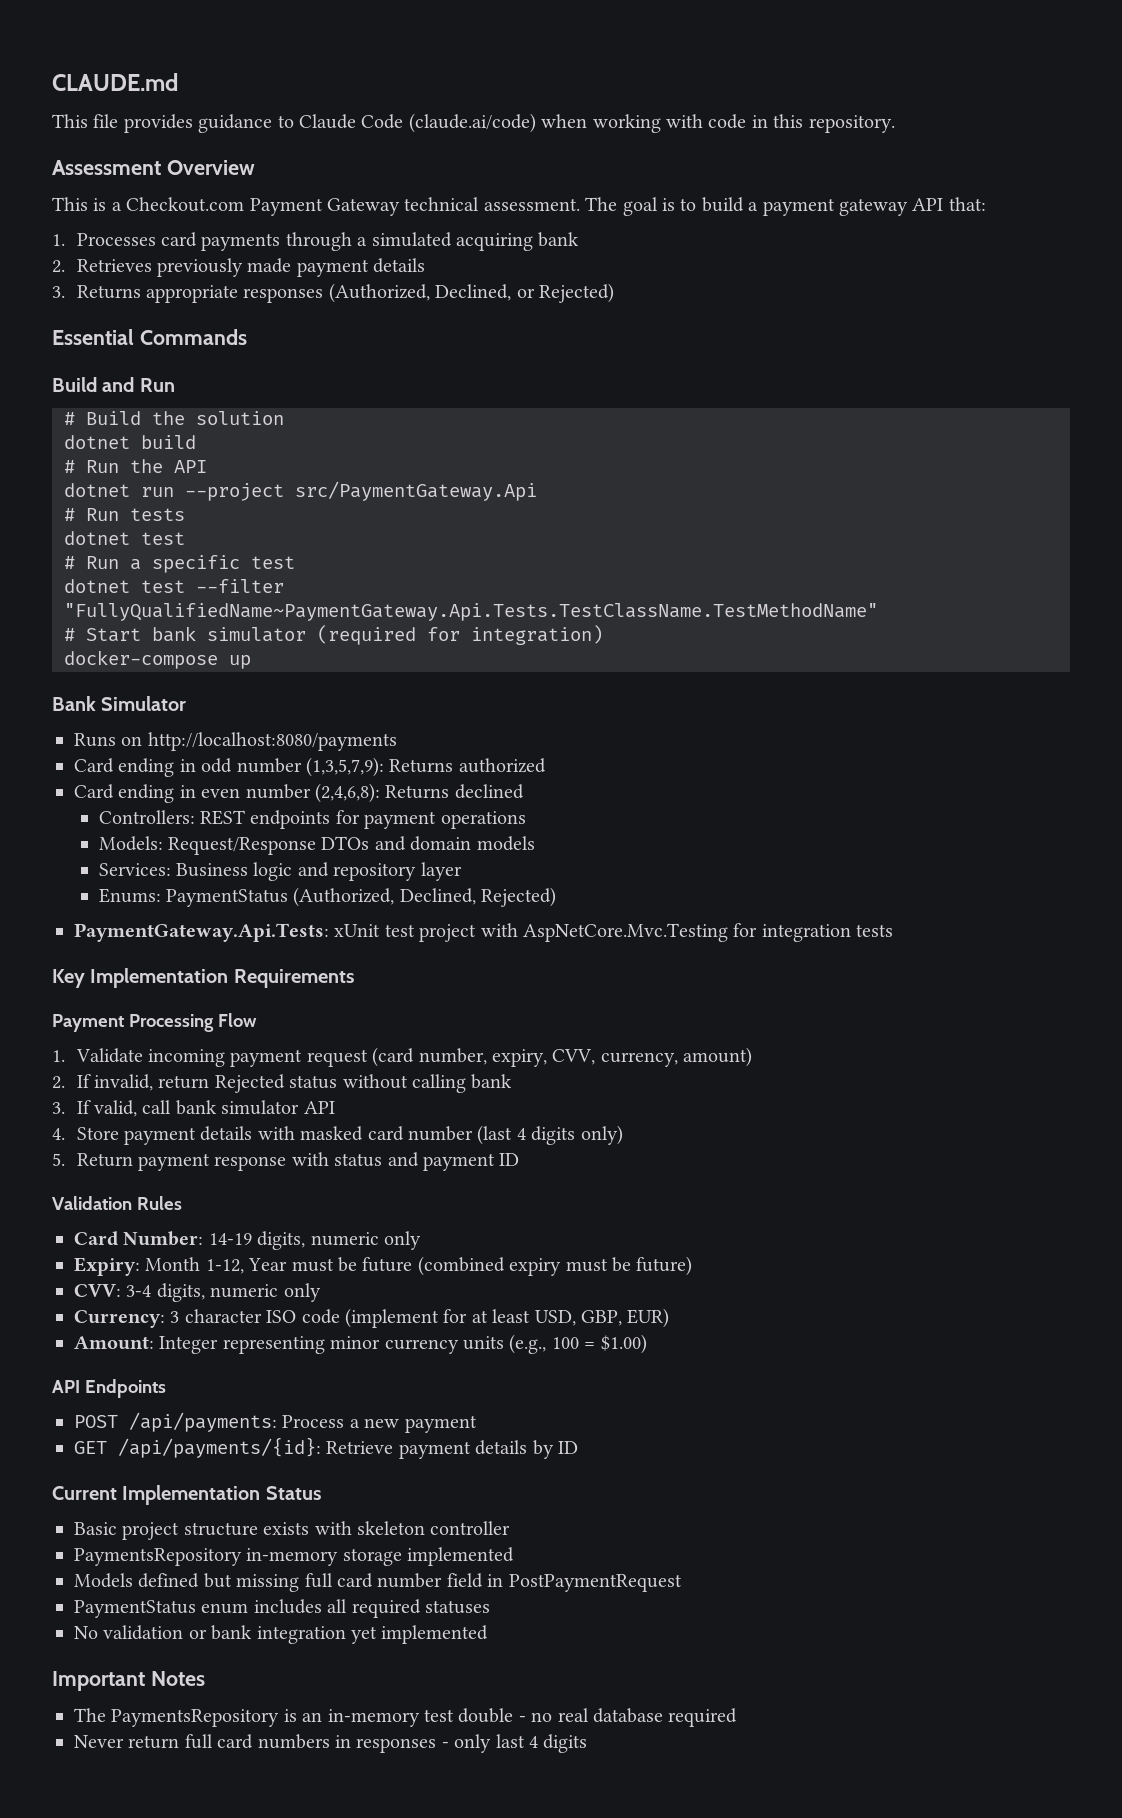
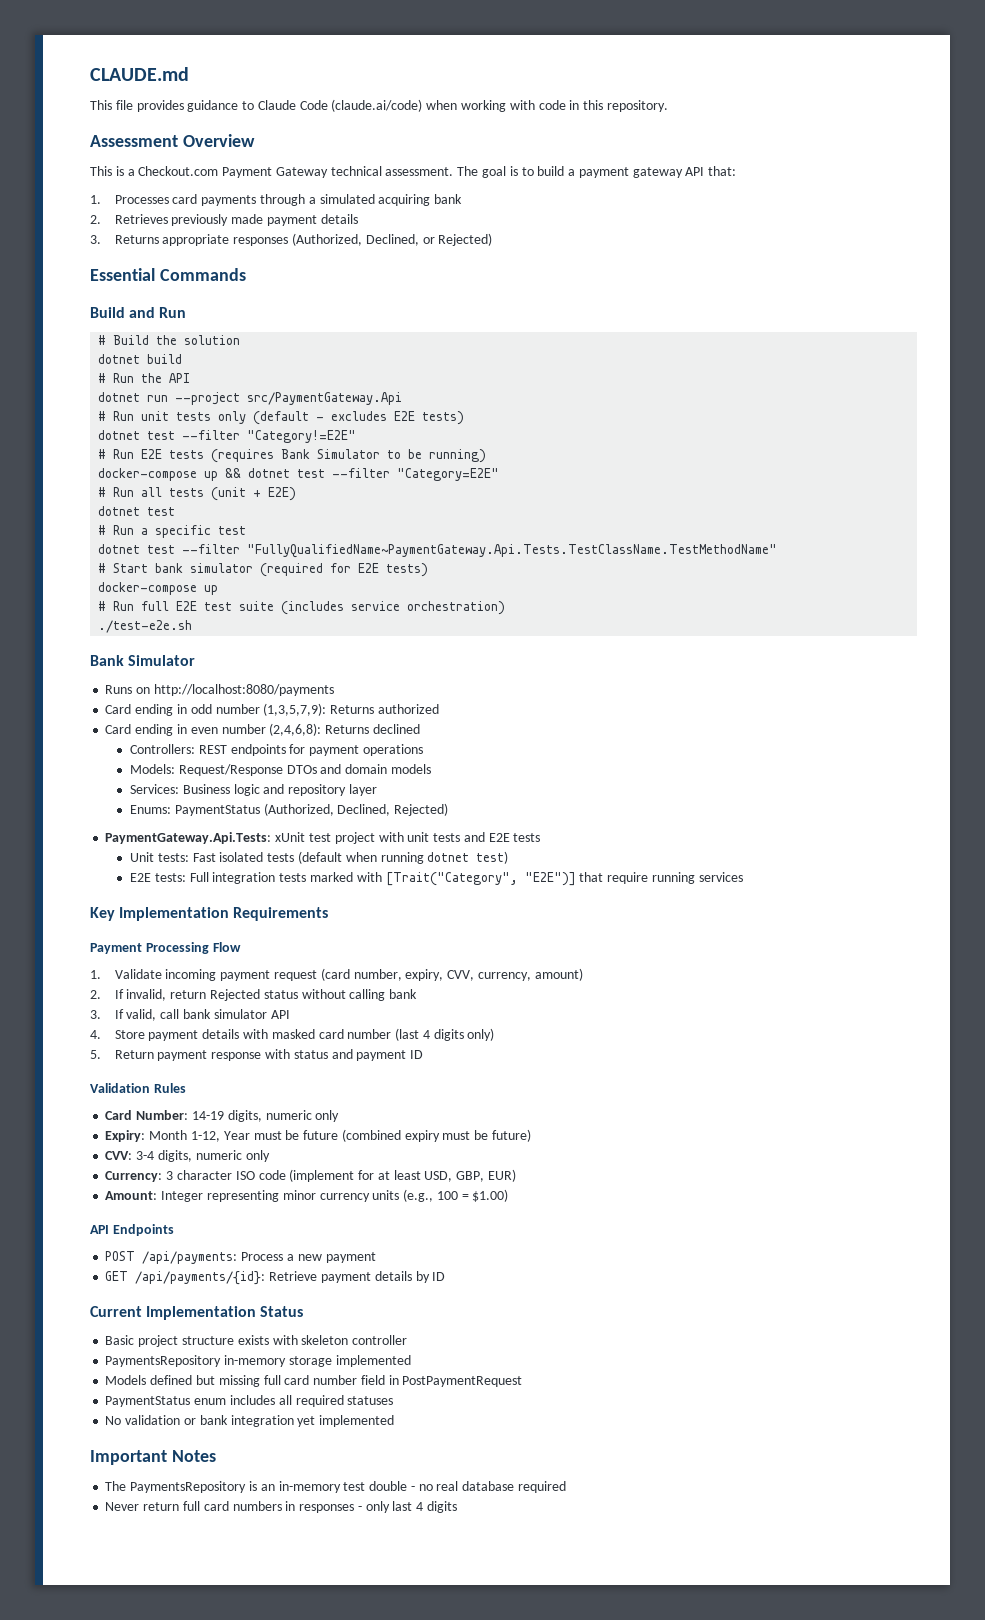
[130,508,185,521] tests -> [141,411,465,425] [98,430,357,443] [98,449,487,463] [98,468,500,481] [98,487,297,501] unit tests only (default - excludes E2E tests) // dotnet test --filter "Category!=E2E" // # Run E2E tests (requires Bank Simulator to be running) // docker-compose up && dotnet test --filter "Category=E2E" // # Run all tests (unit + E2E)
[471,625,603,645] [64,650,251,669] integration) // docker-compose up -> [358,563,429,577] [98,582,219,595] [98,601,506,615] [98,620,193,633] E2E tests) // docker-compose up // # Run full E2E test suite (includes service orchestration) // ./test-e2e.sh
[522,923,894,942] AspNetCore.Mvc.Testing for integration tests -> [407,832,541,842] [130,851,509,864] [130,872,743,886] unit tests and E2E tests // Unit tests: Fast isolated tests (default when running dotnet test) // E2E tests: Full integration tests marked with [Trait("Category", "E2E")] that require running services

